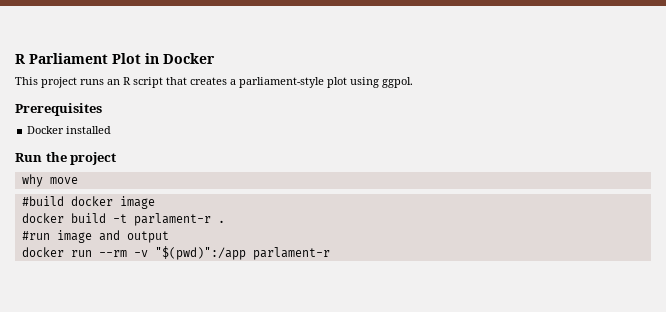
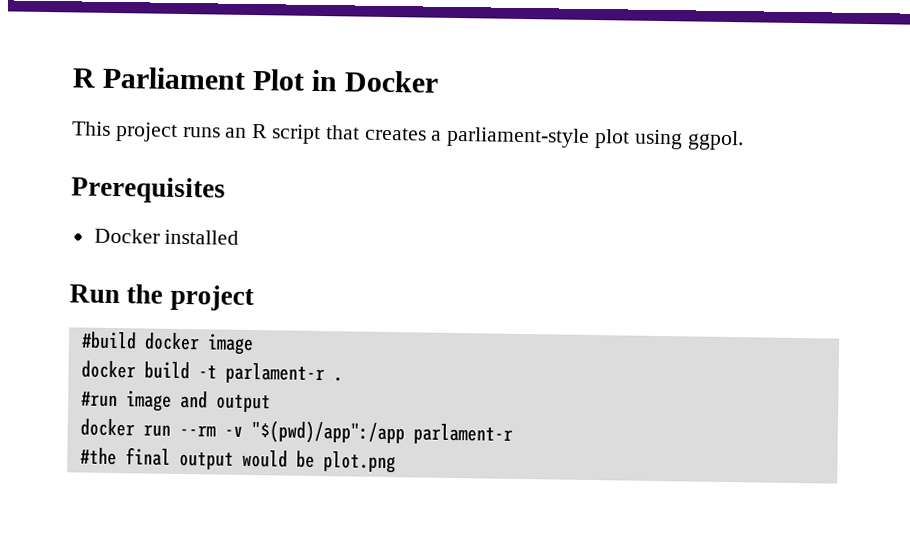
[21,174,78,187] // why move -> (254, 298) none
[154,246,330,260] "$(pwd)":/app parlament-r -> [250,420,513,445] [79,447,396,474] "$(pwd)/app":/app parlament-r // #the final output would be plot.png

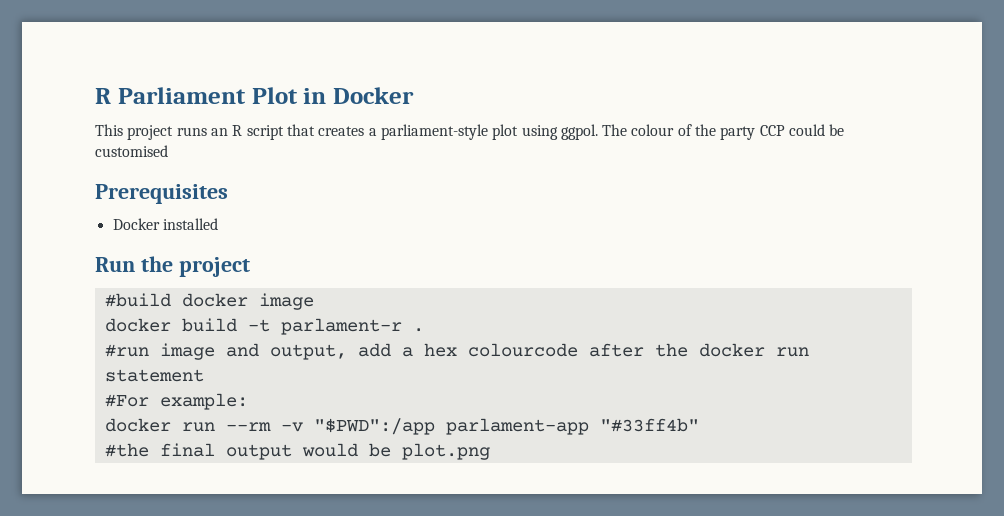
(744, 140) none -> [602,124,845,140] [95,145,168,157] The colour of the party CCP could be customised
[215,394,271,413] output -> [269,343,809,360] [104,369,204,382] [104,393,248,410] output, add a hex colourcode after the docker run statement // #For example:
[250,420,513,445] "$(pwd)/app":/app parlament-r -> [313,418,699,435] "$PWD":/app parlament-app "#33ff4b"

